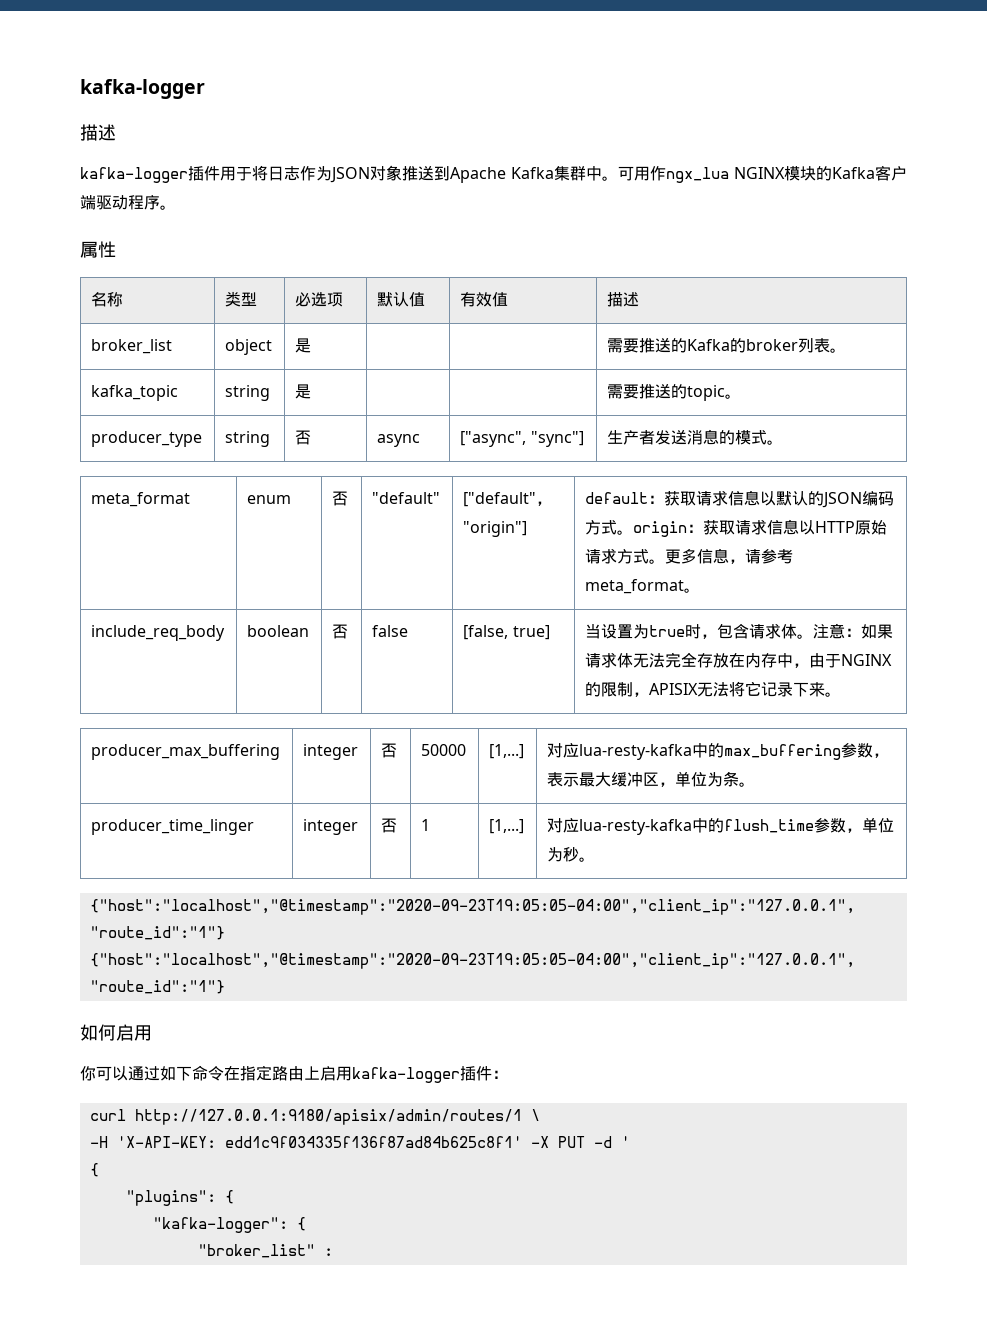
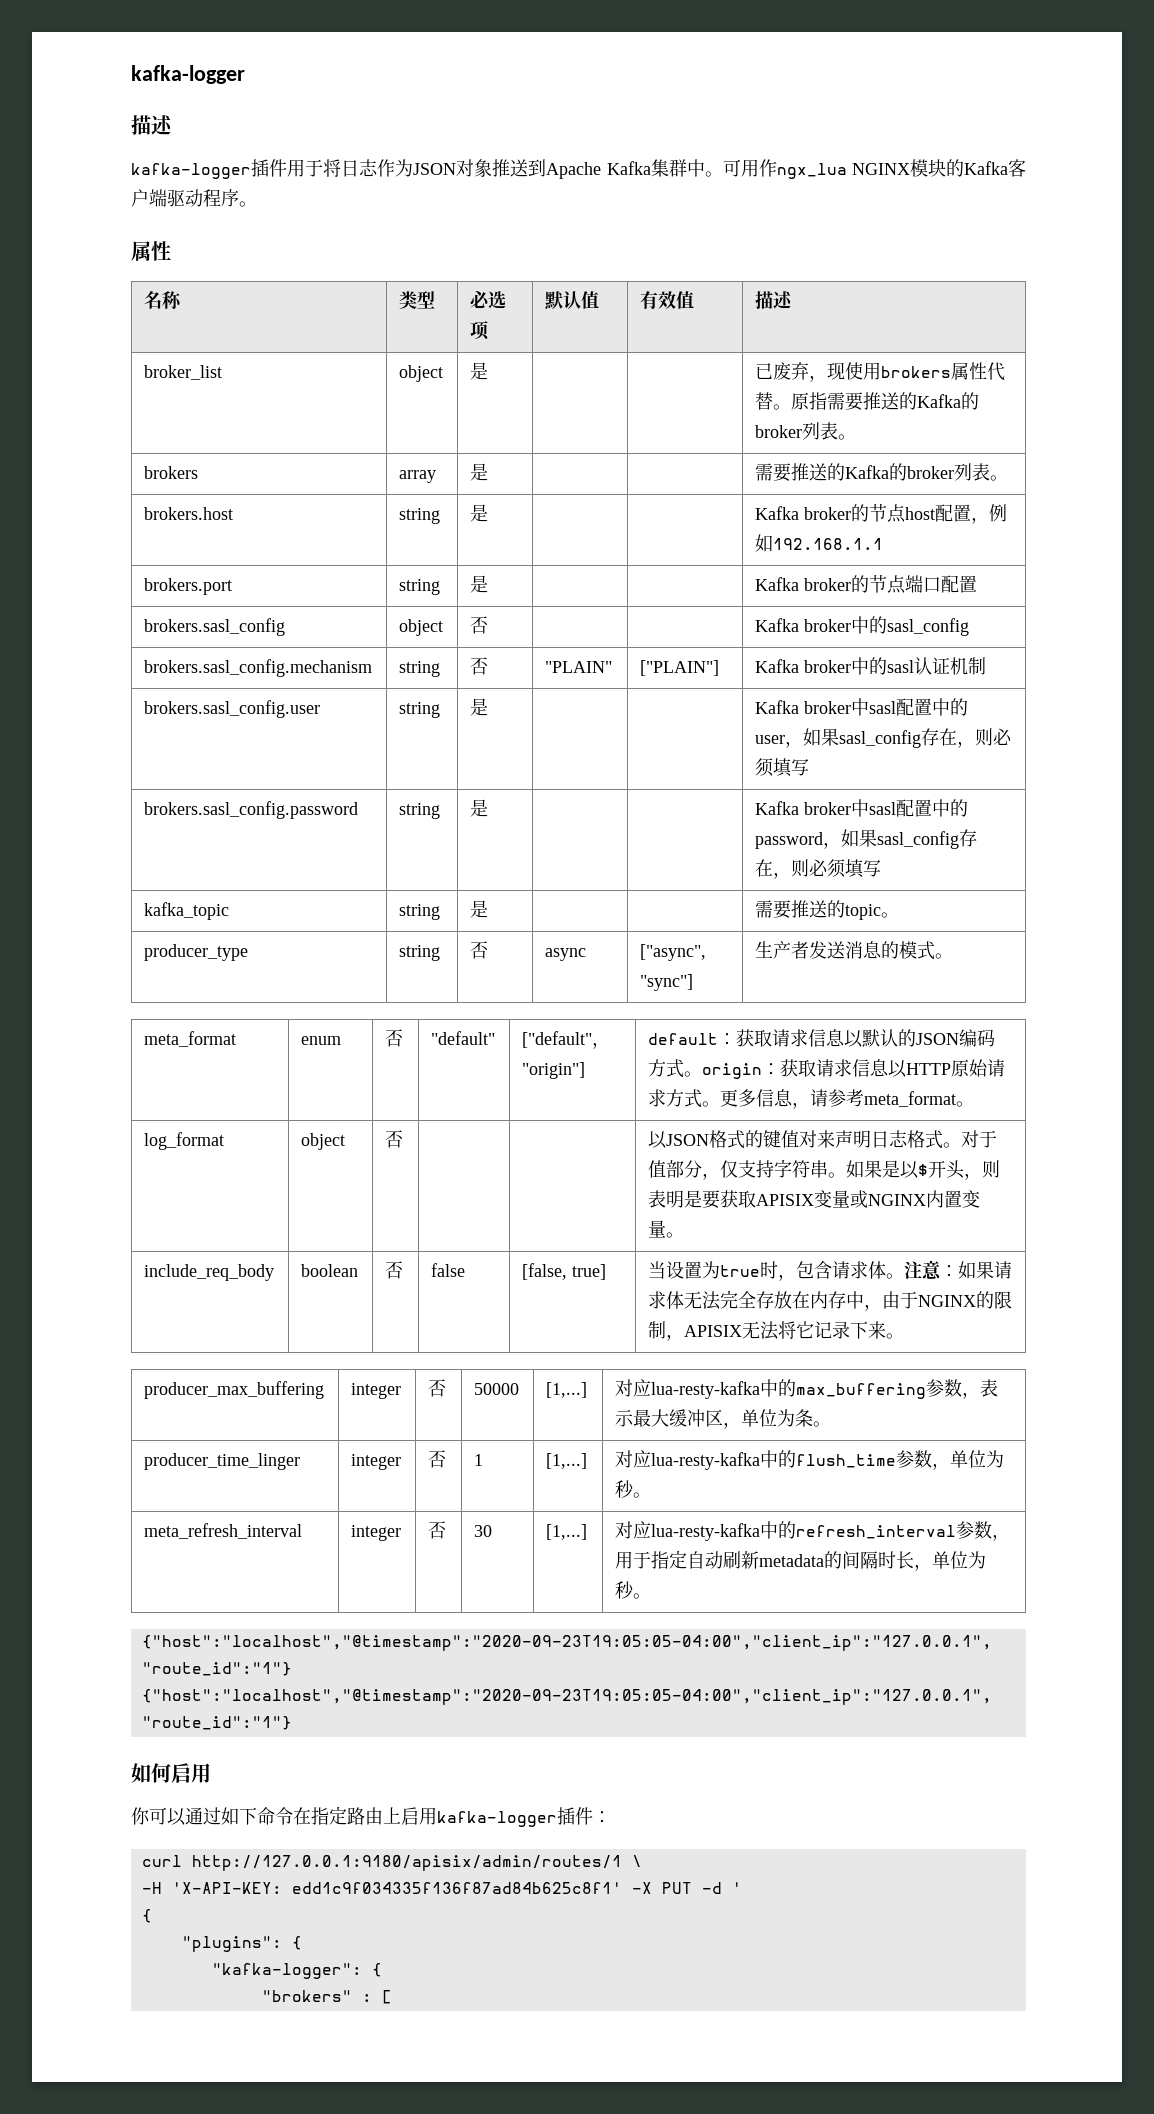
[607,337,847,353] 需要推送的Kafka的broker列表。 -> [755,362,1006,382] [755,392,980,411] [755,422,857,440] [144,466,199,479] [399,470,437,483] [470,463,489,481] [755,463,1009,482] [144,507,234,520] [399,508,441,524] [470,504,489,522] [755,504,1008,524] [755,534,884,552] [144,578,233,595] [399,579,441,595] [470,575,489,593] [755,575,978,594] [144,618,286,636] [399,619,444,636] [470,616,489,634] [755,616,970,636] [144,659,373,677] [399,661,441,677] [470,657,489,675] [545,661,613,673] [640,660,720,676] [755,657,987,675] [144,700,321,718] [399,702,441,718] [470,698,489,716] [755,698,969,716] [755,728,1013,748] [755,758,810,777] [144,801,359,819] [399,803,441,819] [470,799,489,817] [755,799,969,817] [755,829,978,849] [755,859,882,879] 已废弃，现使用brokers属性代替。原指需要推送的Kafka的broker列表。 // brokers | array | 是 | | | 需要推送的Kafka的broker列表。 // brokers.host | string | 是 | | | Kafka broker的节点host配置，例如192.168.1.1 // brokers.port | string | 是 | | | Kafka broker的节点端口配置 // brokers.sasl_config | object | 否 | | | Kafka broker中的sasl_config // brokers.sasl_config.mechanism | string | 否 | "PLAIN" | ["PLAIN"] | Kafka broker中的sasl认证机制 // brokers.sasl_config.user | string | 是 | | | Kafka broker中sasl配置中的user，如果sasl_config存在，则必须填写 // brokers.sasl_config.password | string | 是 | | | Kafka broker中sasl配置中的password，如果sasl_config存在，则必须填写
(701, 590) none -> [144,1132,225,1150] [301,1133,346,1150] [385,1130,404,1148] [648,1130,998,1149] [648,1159,1001,1180] [648,1190,981,1209] [648,1220,685,1238] // log_format | object | 否 | | | 以JSON格式的键值对来声明日志格式。对于值部分，仅支持字符串。如果是以$开头，则表明是要获取APISIX变量或NGINX内置变量。
(596, 859) none -> [144,1523,303,1539] [351,1525,402,1541] [428,1521,447,1539] [474,1525,493,1537] [546,1524,588,1540] [615,1521,1011,1541] [615,1550,987,1571] [615,1581,652,1599] // meta_refresh_interval | integer | 否 | 30 | [1,...] | 对应lua-resty-kafka中的refresh_interval参数，用于指定自动刷新metadata的间隔时长，单位为秒。
[197,1244,333,1258] "broker_list" : -> [261,1990,392,2004] "brokers" : [

